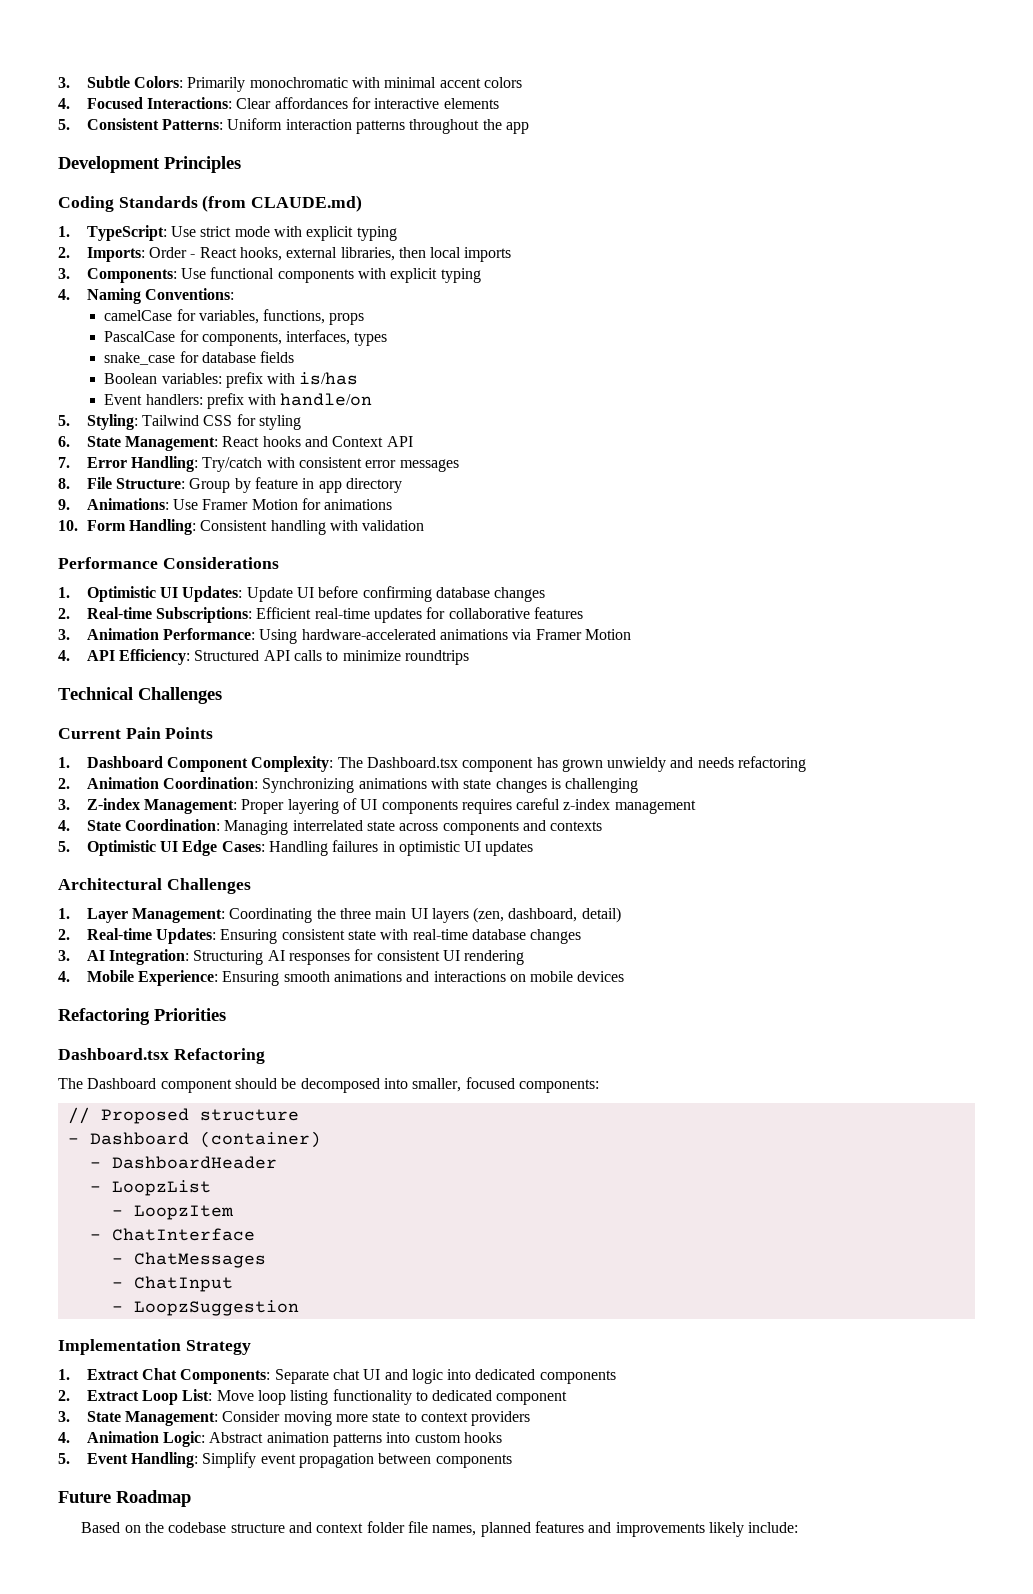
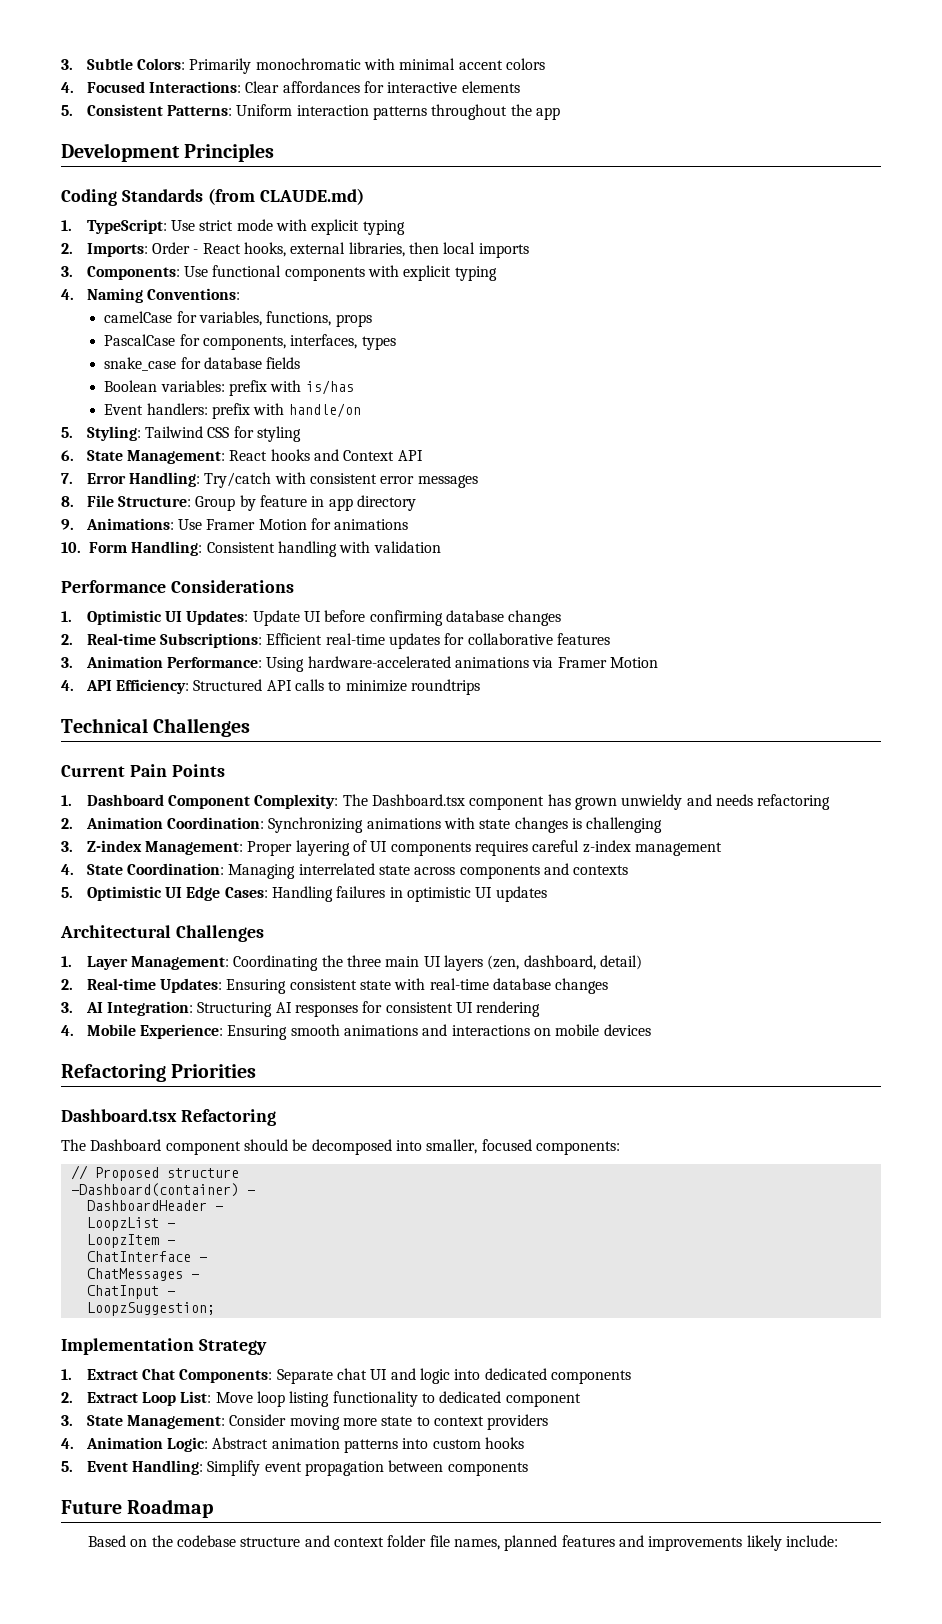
[67,1131,321,1148] [89,1156,277,1169] [89,1180,211,1196] [111,1205,234,1220] [89,1228,255,1241] [111,1252,266,1268] [111,1276,233,1292] [111,1300,299,1316] - Dashboard (container) // - DashboardHeader // - LoopzList // - LoopzItem // - ChatInterface // - ChatMessages // - ChatInput // - LoopzSuggestion -> [70,1183,255,1197] [86,1200,223,1211] [86,1217,175,1231] [86,1234,175,1248] [86,1251,207,1262] [86,1268,199,1281] [86,1285,175,1299] [86,1302,215,1316] -Dashboard(container) - // DashboardHeader - // LoopzList - // LoopzItem - // ChatInterface - // ChatMessages - // ChatInput - // LoopzSuggestion;

